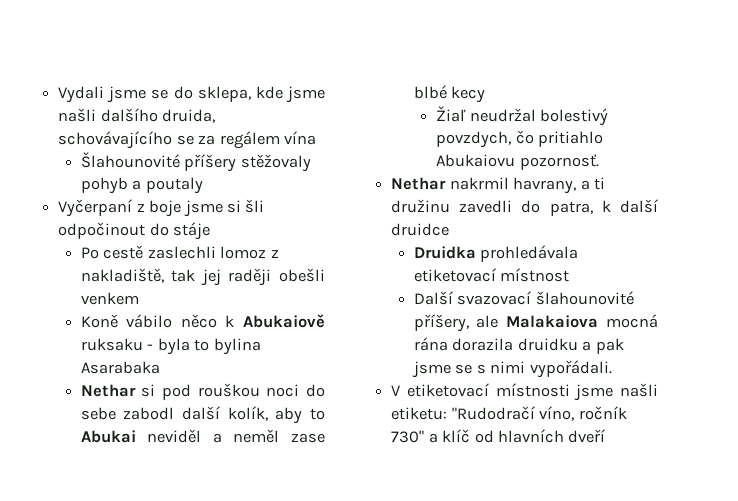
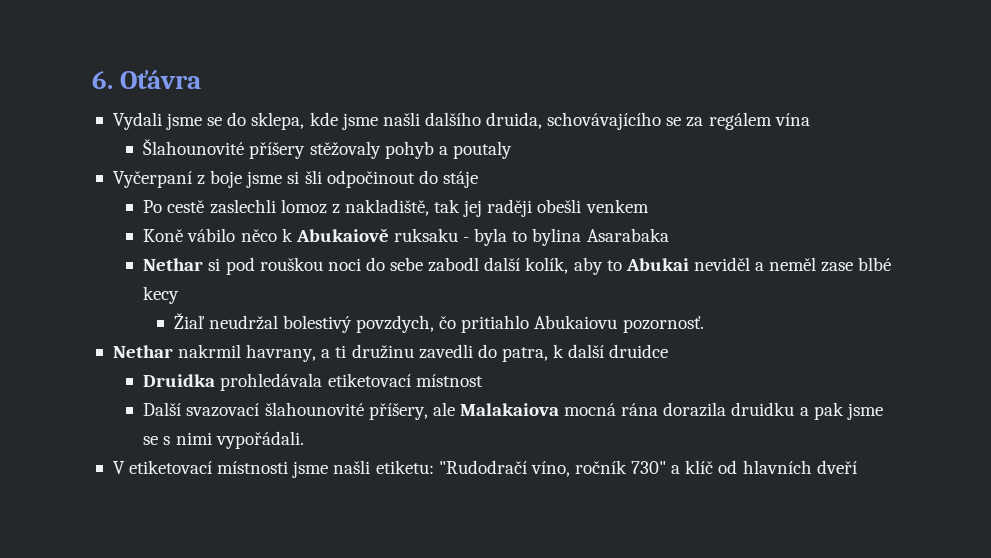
(58, 94) none -> [92,70,202,89] 6. Oťávra //

